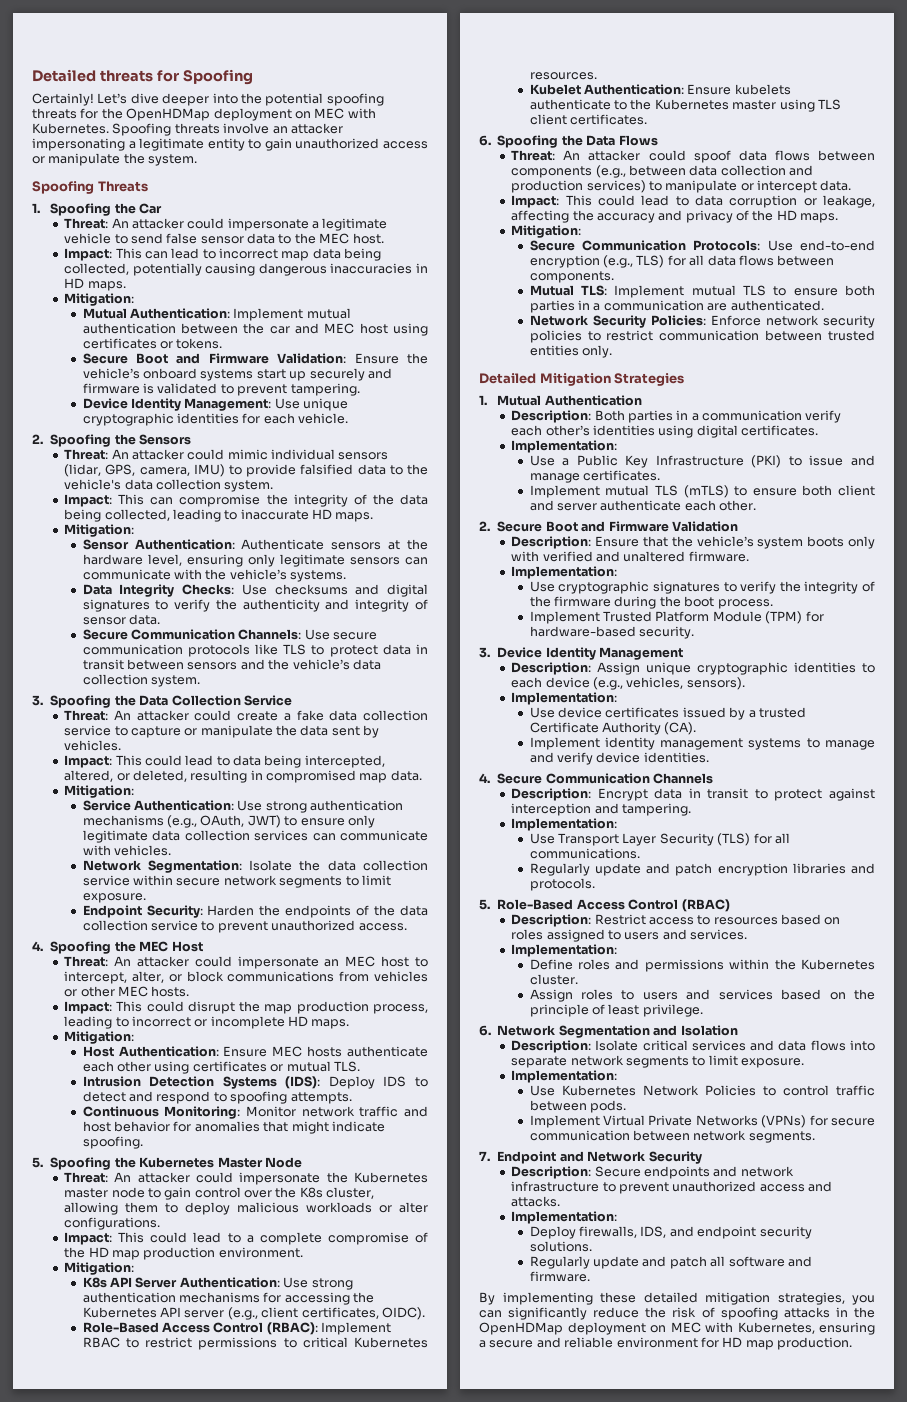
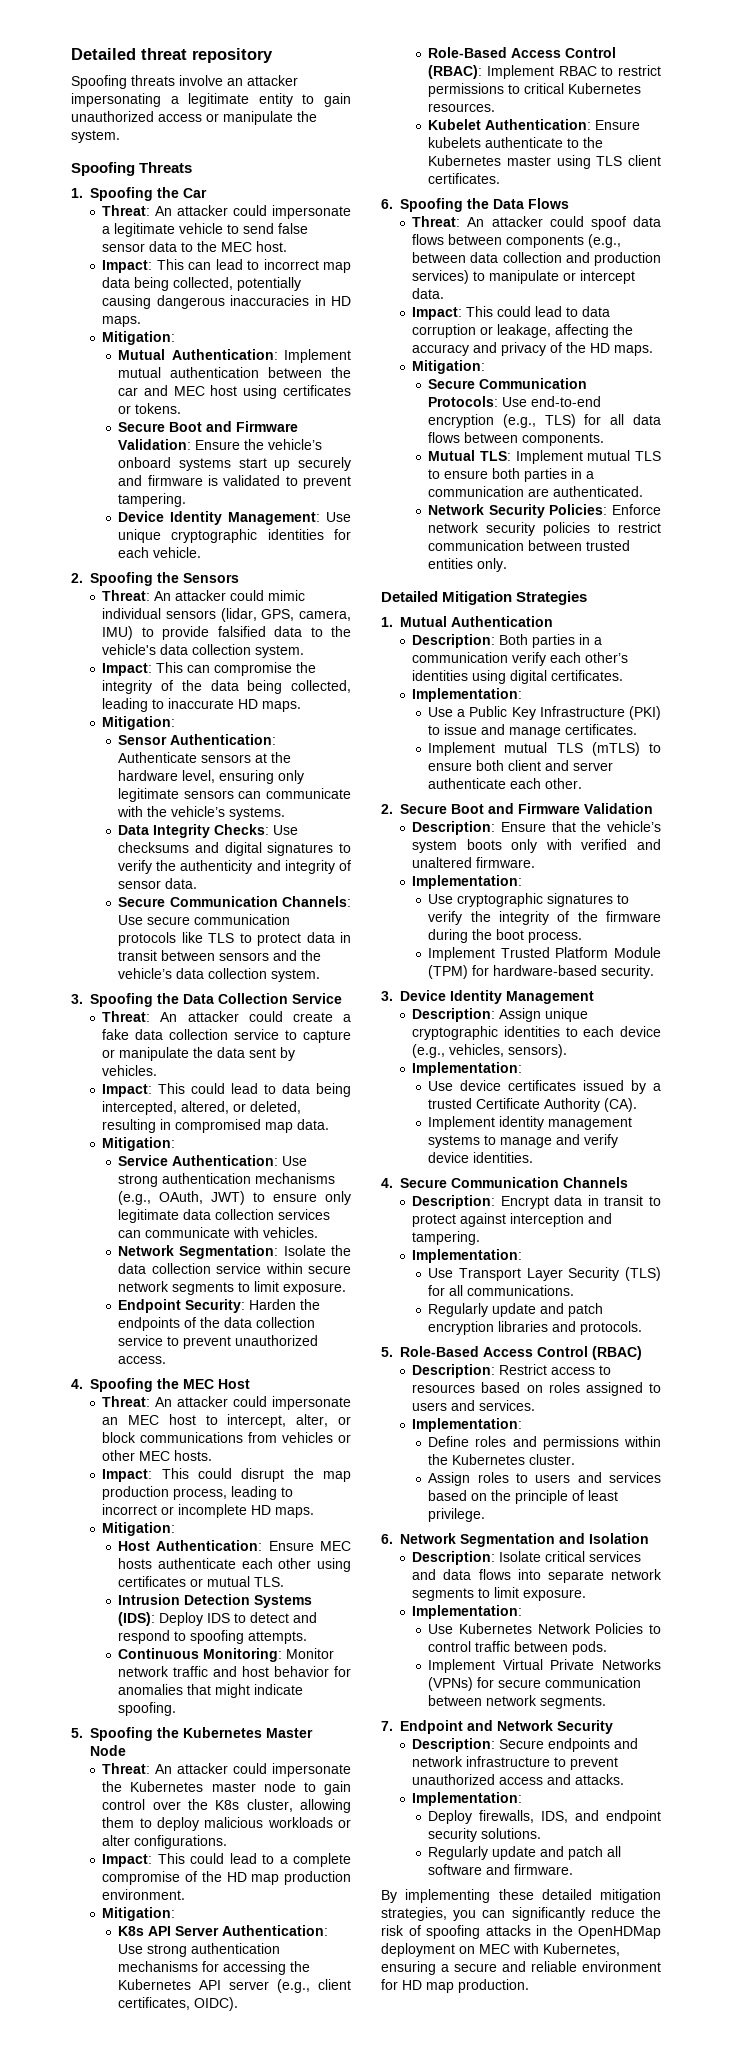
[32,69,253,85] [32,93,384,106] [32,108,376,121] [32,123,109,134] Detailed threats for Spoofing // Certainly! Let’s dive deeper into the potential spoofing threats for the OpenHDMap deployment on MEC with Kubernetes. -> [71,48,273,63] Detailed threat repository //

